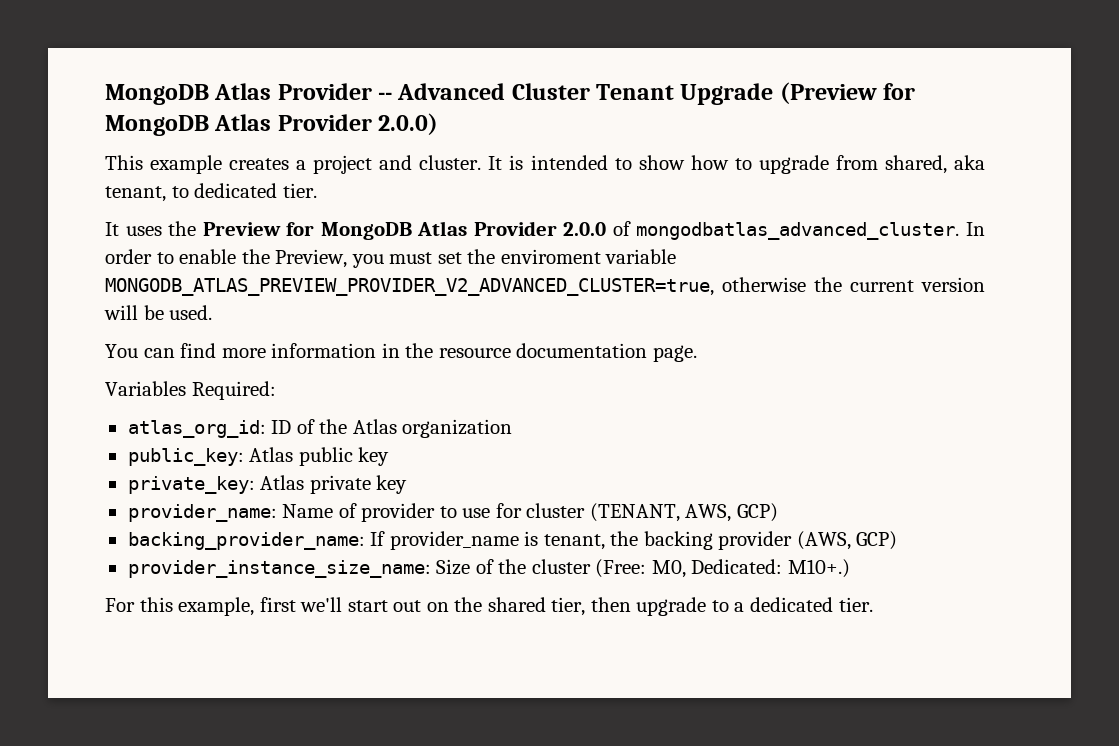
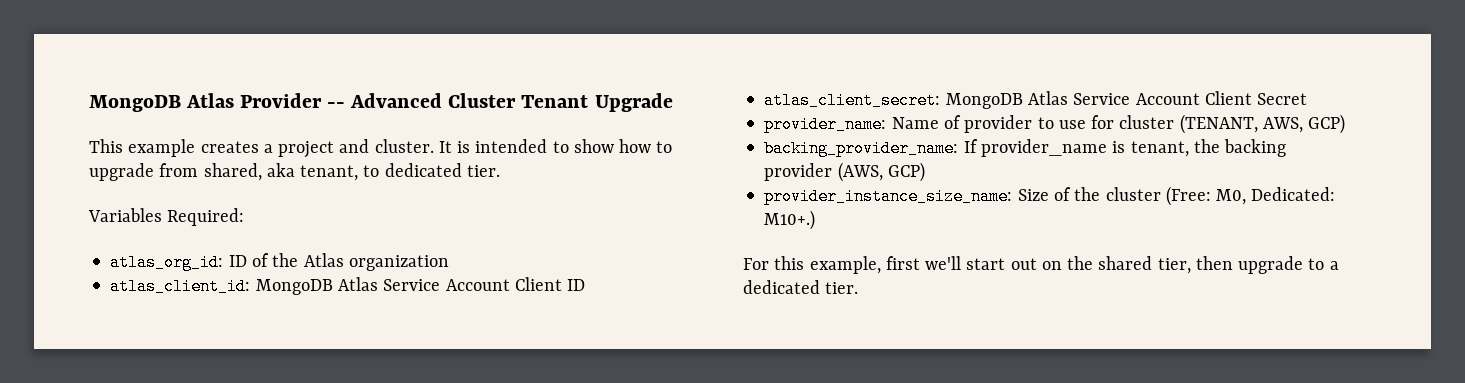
[779,82,916,104] [105,113,439,136] (Preview for MongoDB Atlas Provider 2.0.0) -> (673, 102) none
[105,221,985,240] [105,249,677,268] [105,277,985,296] [104,305,213,320] [105,343,697,362] // It uses the Preview for MongoDB Atlas Provider 2.0.0 of mongodbatlas_advanced_cluster. In order to enable the Preview, you must set the enviroment variable MONGODB_ATLAS_PREVIEW_PROVIDER_V2_ADVANCED_CLUSTER=true, otherwise the current version will be used. // You can find more information in the resource documentation page. -> (500, 171) none
[127,447,390,466] [127,475,408,494] public_key: Atlas public key // private_key: Atlas private key -> [110,277,586,295] [764,91,1308,109] atlas_client_id: MongoDB Atlas Service Account Client ID // atlas_client_secret: MongoDB Atlas Service Account Client Secret

